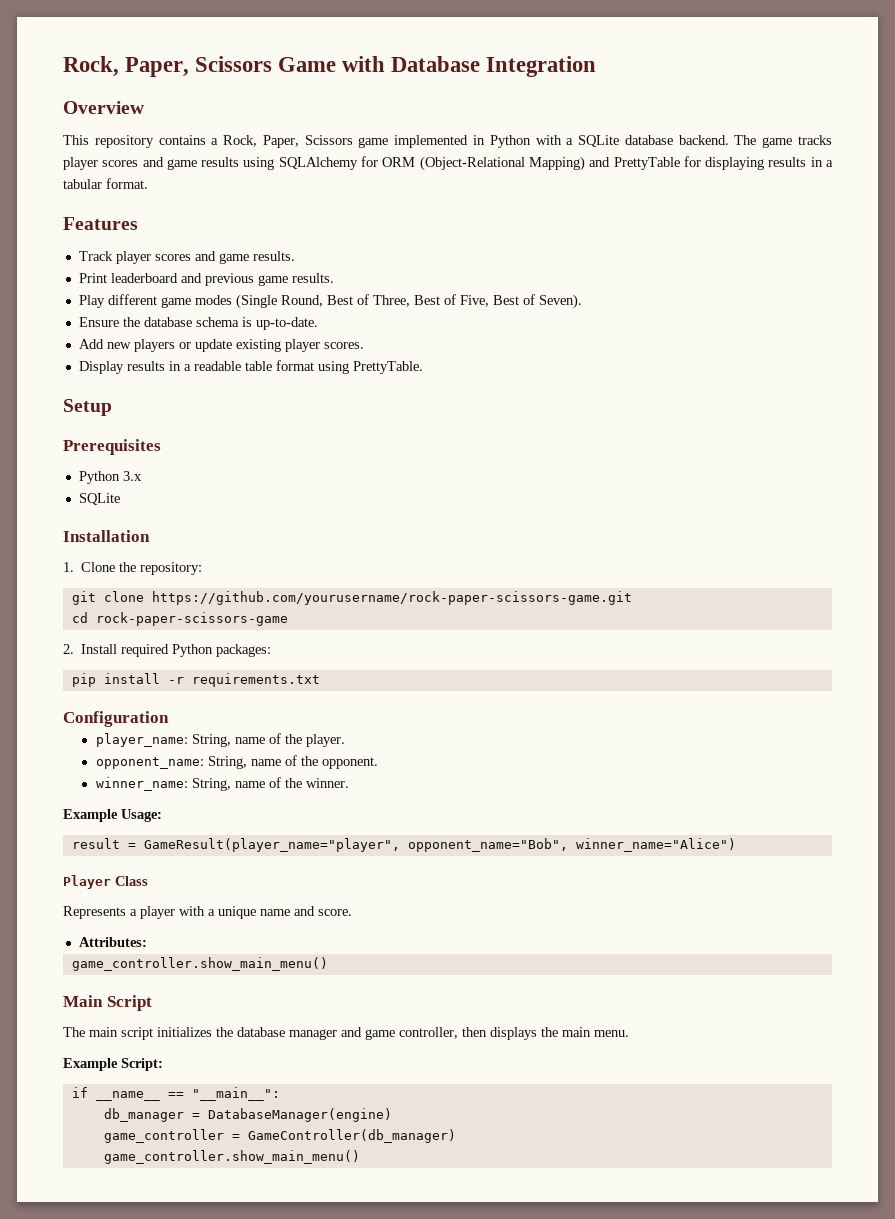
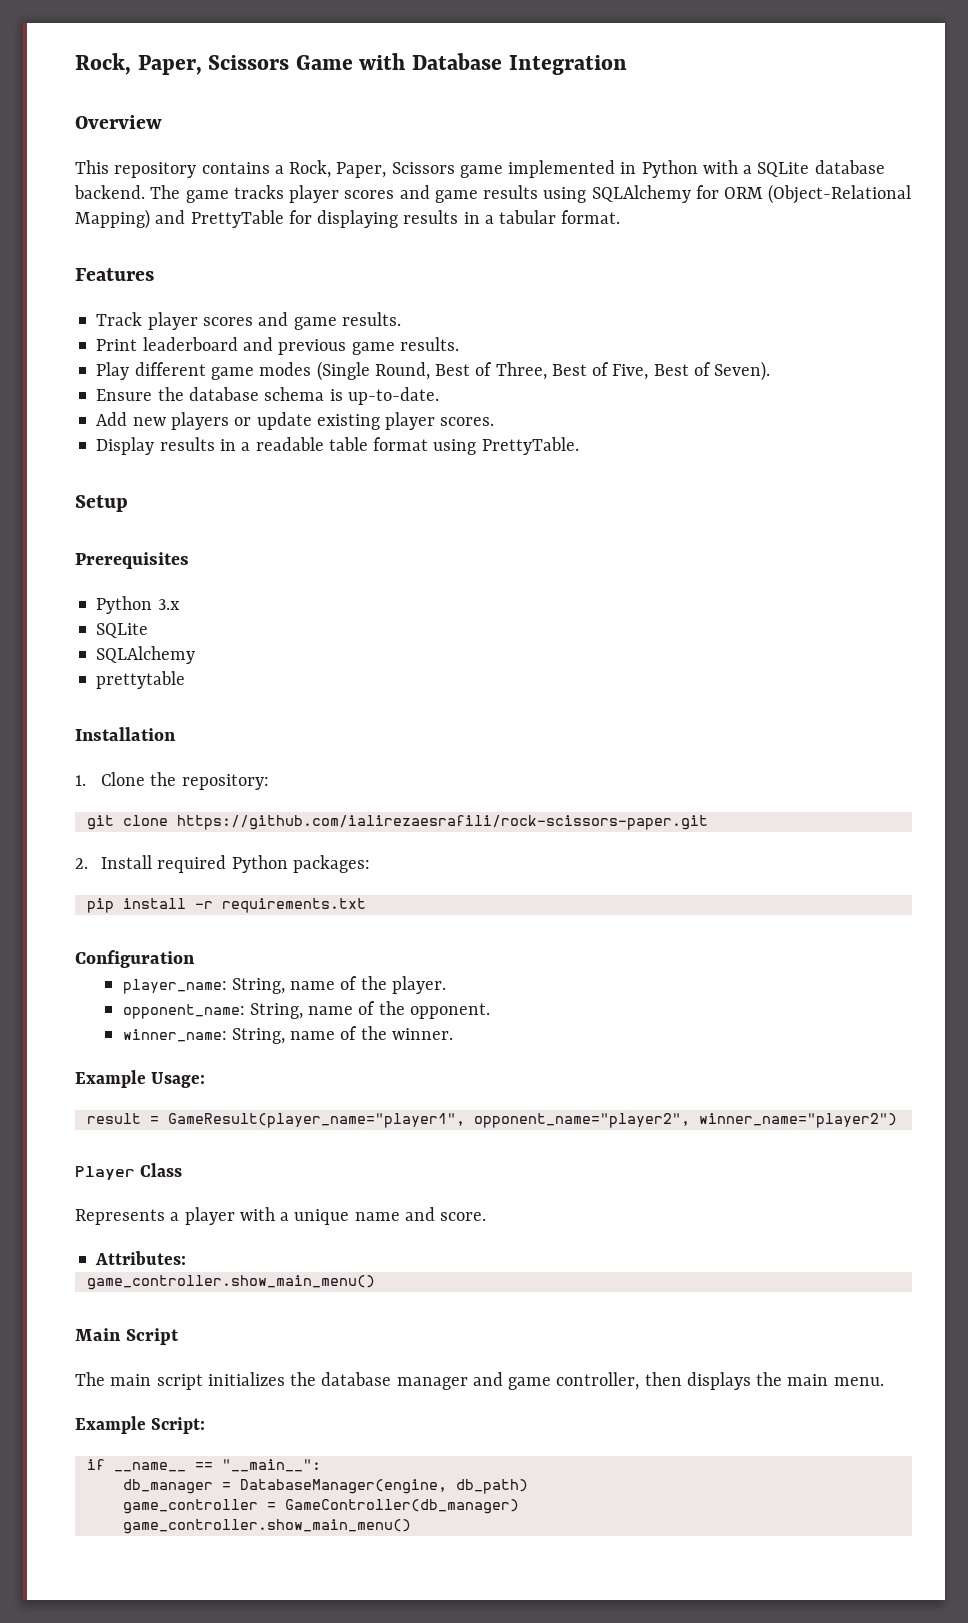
(120, 499) none -> [96,646,196,664] [96,671,186,689] // SQLAlchemy // prettytable
[151,591,632,605] [71,612,288,626] https://github.com/yourusername/rock-paper-scissors-game.git // cd rock-paper-scissors-game -> [176,815,708,830] https://github.com/ialirezaesrafili/rock-scissors-paper.git
[143,838,736,852] GameResult(player_name="player", opponent_name="Bob", winner_name="Alice") -> [167,1113,897,1128] GameResult(player_name="player1", opponent_name="player2", winner_name="player2")
[207,1108,392,1122] DatabaseManager(engine) -> [239,1479,528,1494] DatabaseManager(engine, db_path)

